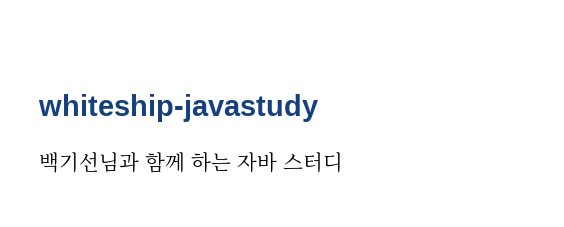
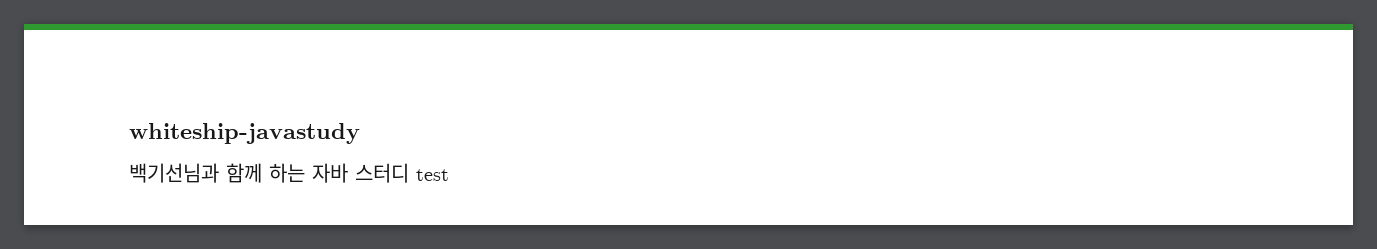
(343, 162) none -> [416,169,449,181] test

